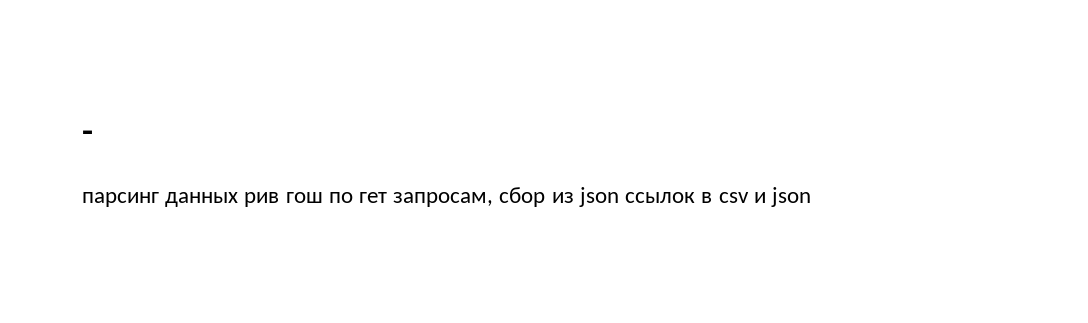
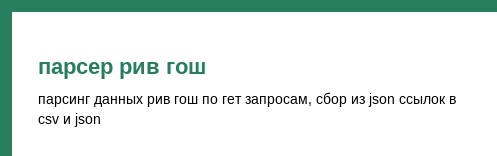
[82,130,93,143] - -> [38,62,206,79] парсер рив гош

